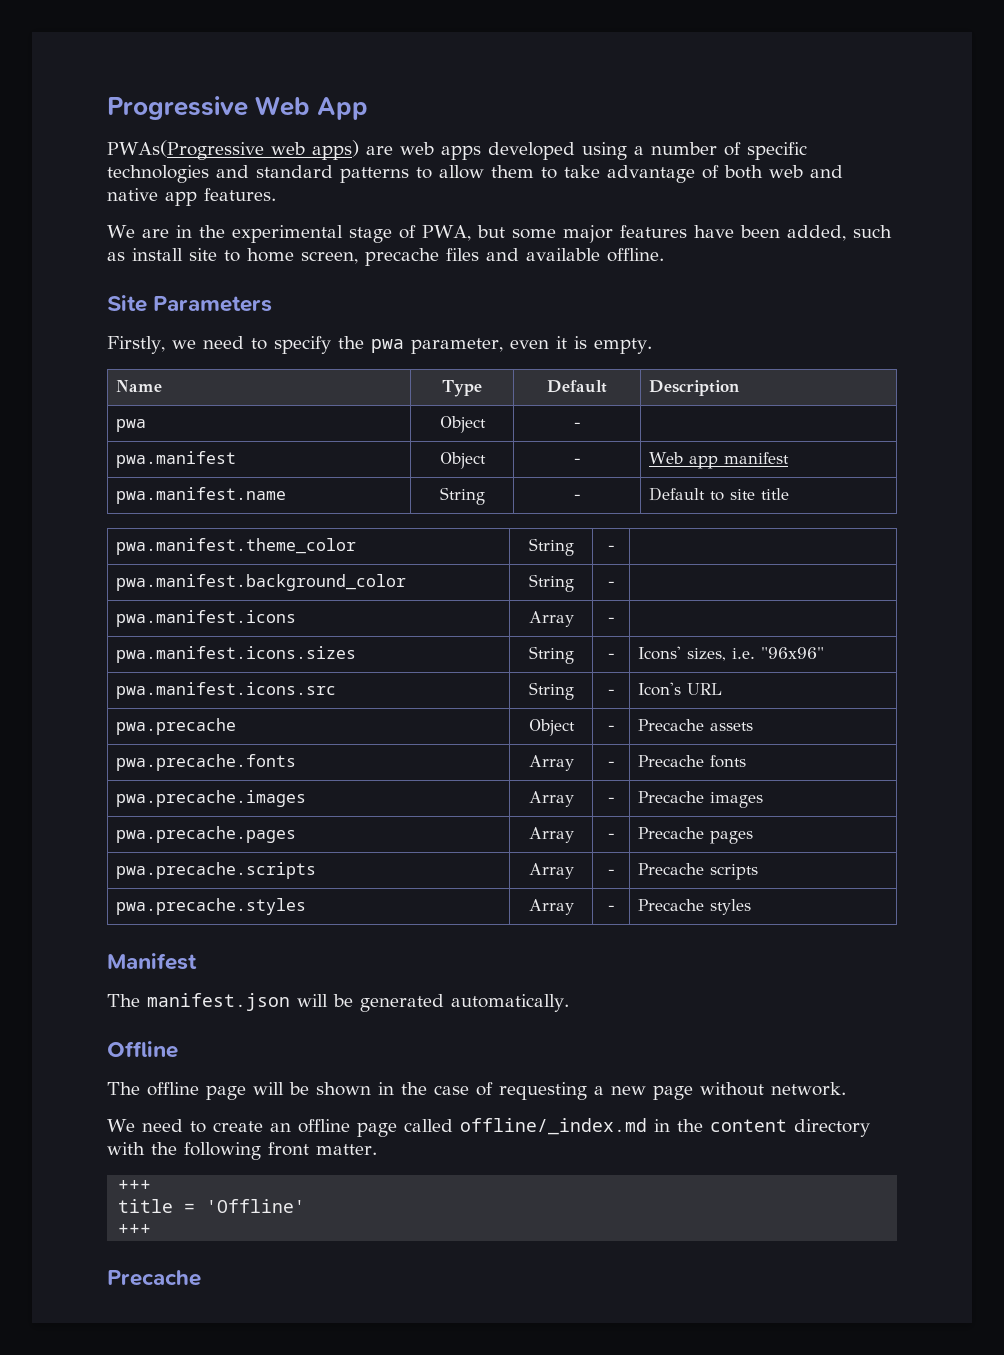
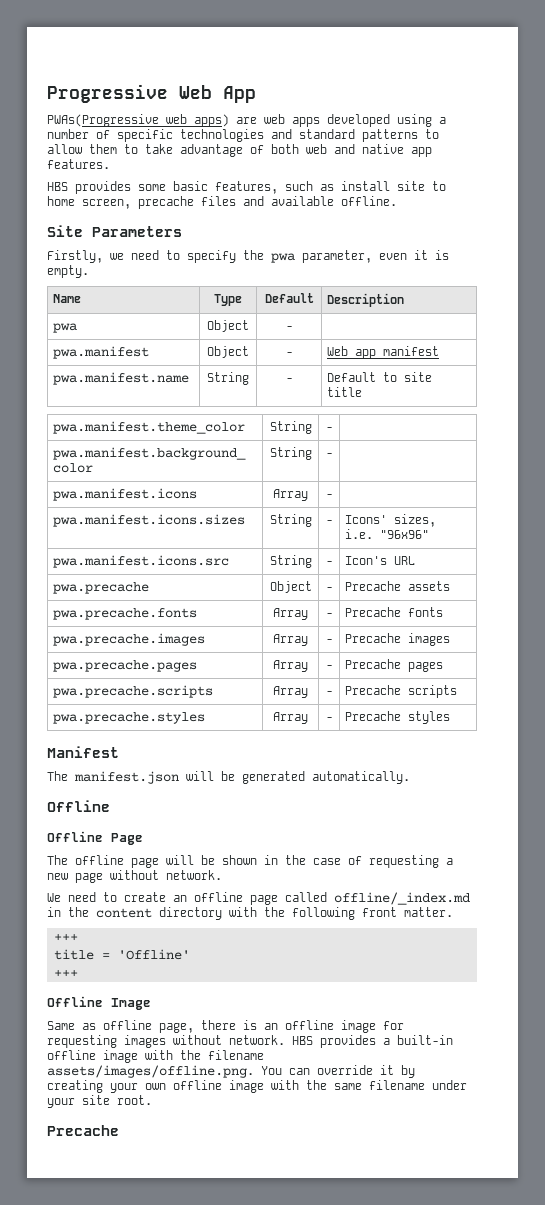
[107,225,846,243] We are in the experimental stage of PWA, but some major features have been added, -> [47,181,278,194] HBS provides some basic features,
(178, 1049) none -> [47,831,143,845] // Offline Page
(152, 1229) none -> [47,996,151,1010] [47,1020,404,1033] [47,1035,453,1048] [47,1050,264,1063] [47,1065,415,1078] [47,1080,467,1093] [47,1095,152,1108] // Offline Image // Same as offline page, there is an offline image for requesting images without network. HBS provides a built-in offline image with the filename assets/images/offline.png. You can override it by creating your own offline image with the same filename under your site root.

